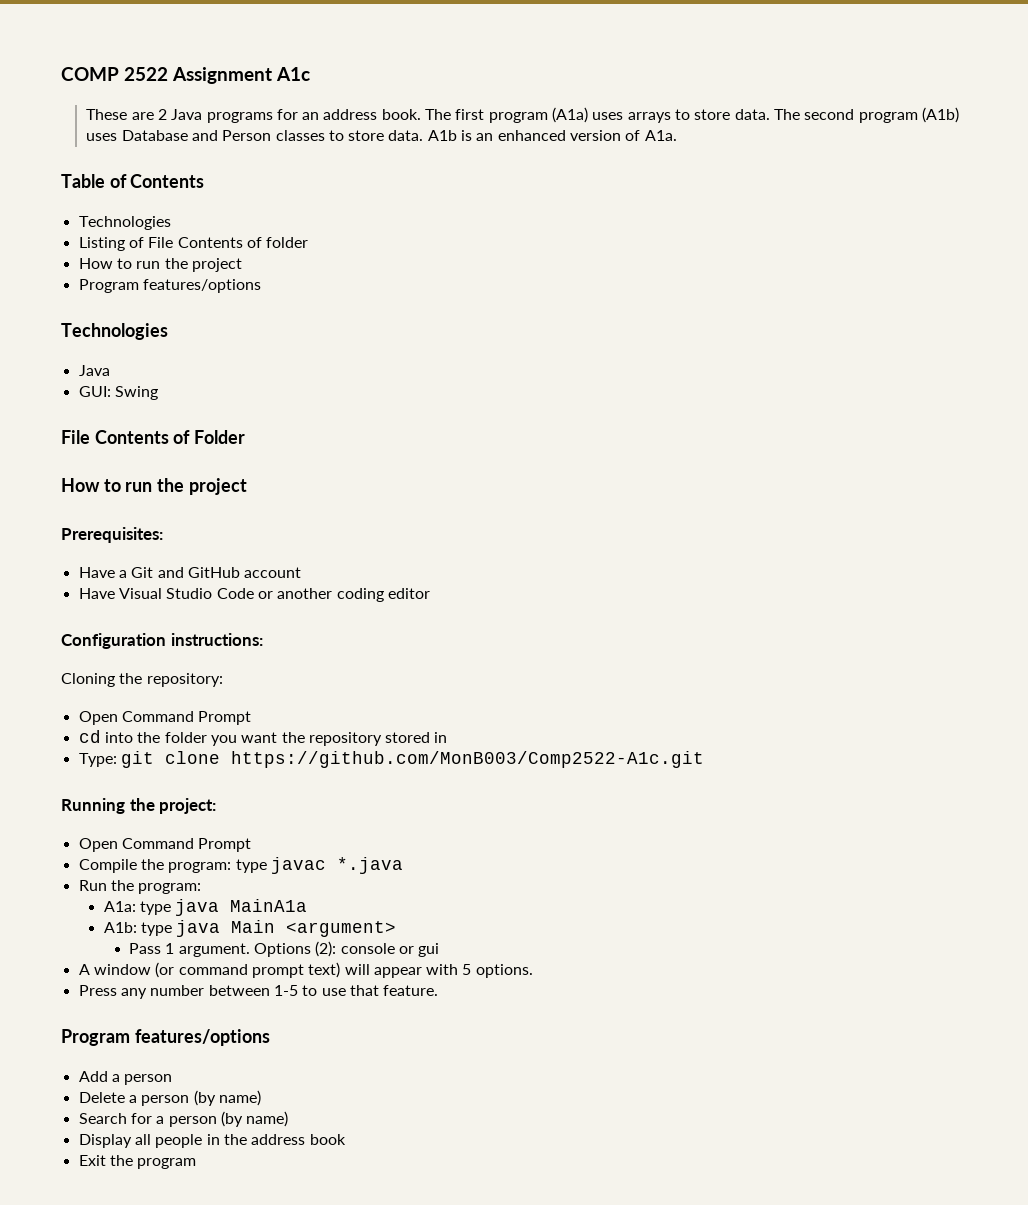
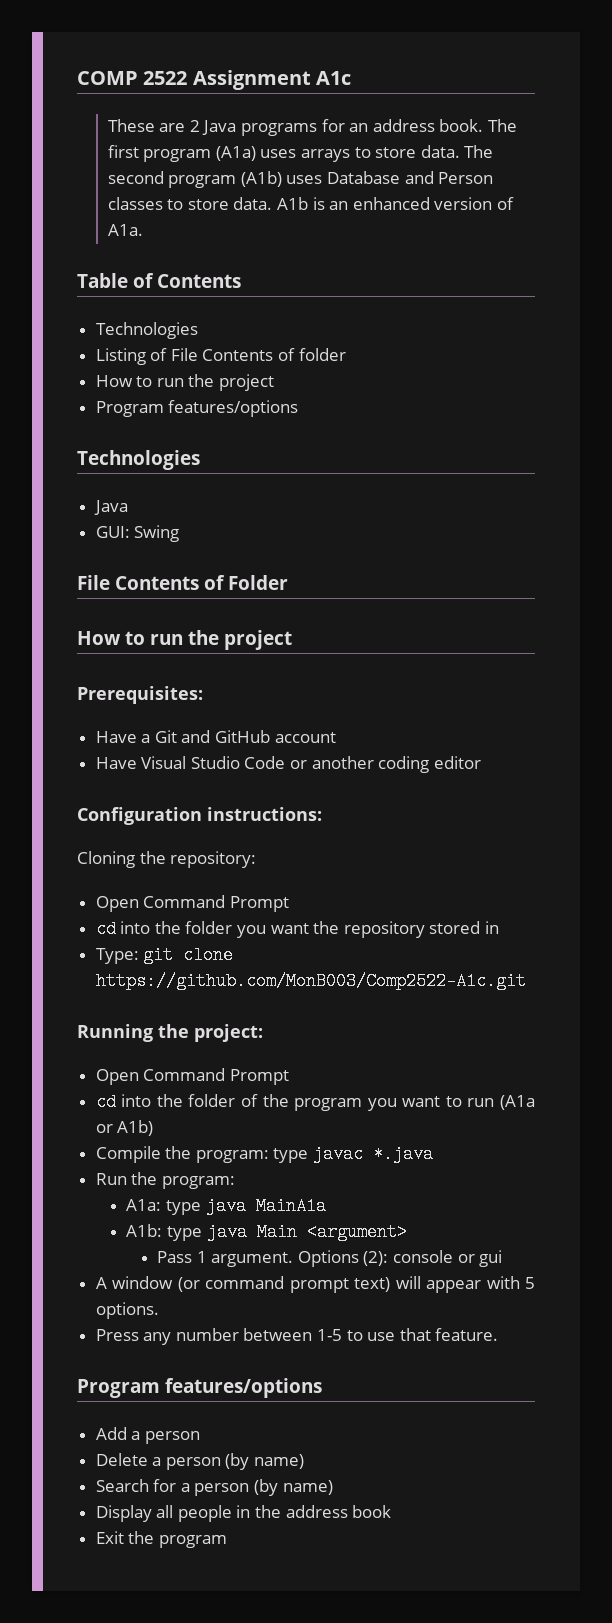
(252, 845) none -> [95,1093,535,1111] [95,1120,154,1136] // cd into the folder of the program you want to run (A1a or A1b)

